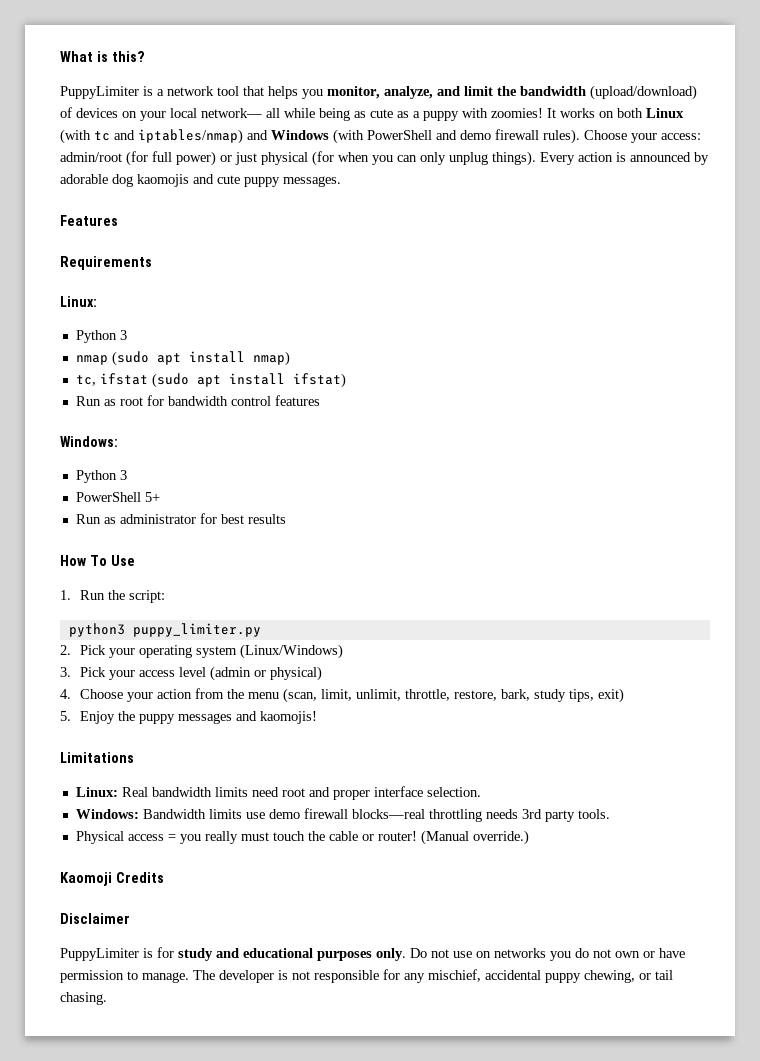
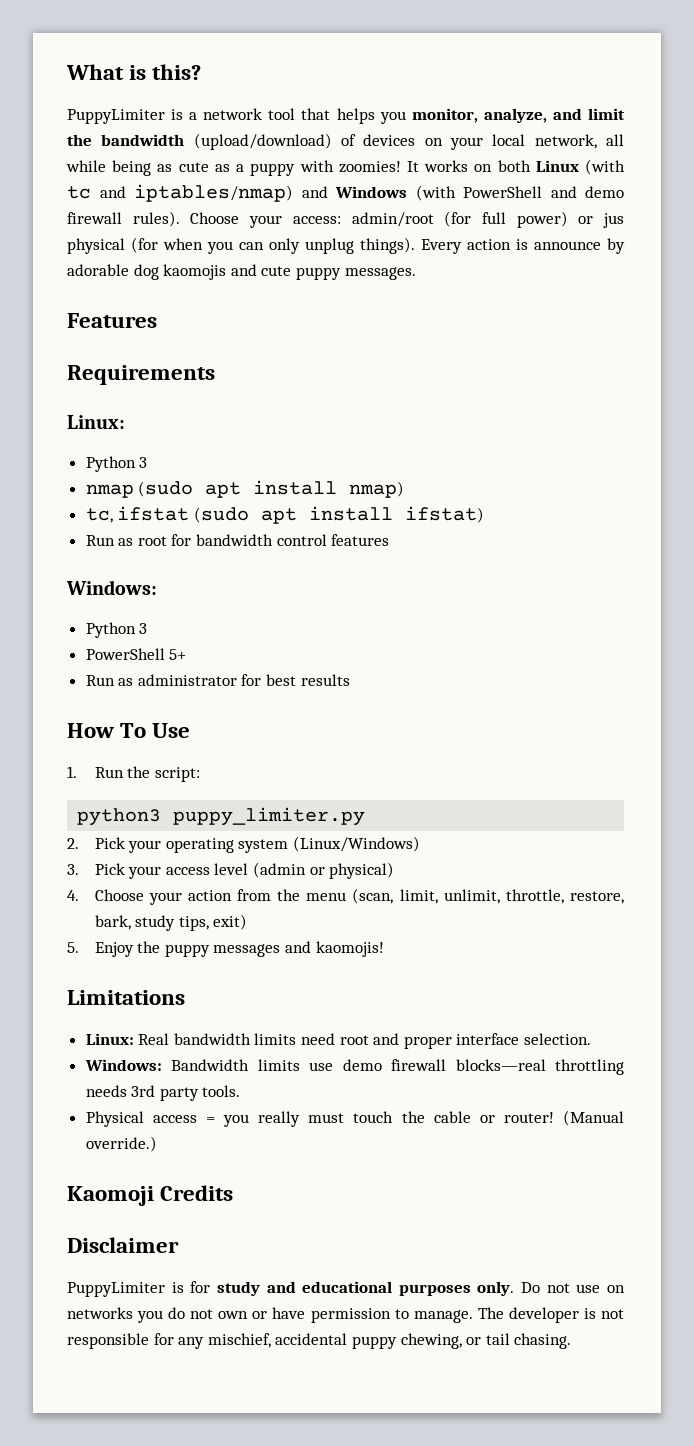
[201,108,262,118] network— -> [534,134,597,149] network,
[235,152,257,165] just -> [603,213,624,228] jus
[630,152,691,162] announced -> [534,241,601,250] announce

